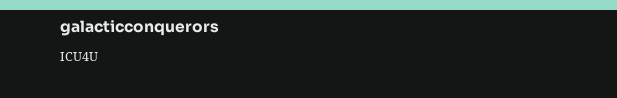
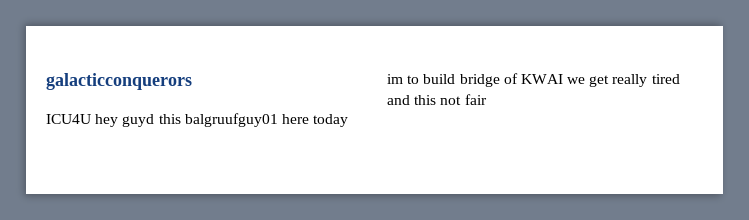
(98, 56) none -> [95,113,349,127] [387,73,680,87] [387,94,487,105] hey guyd this balgruufguy01 here today im to build bridge of KWAI we get really tired and this not fair

